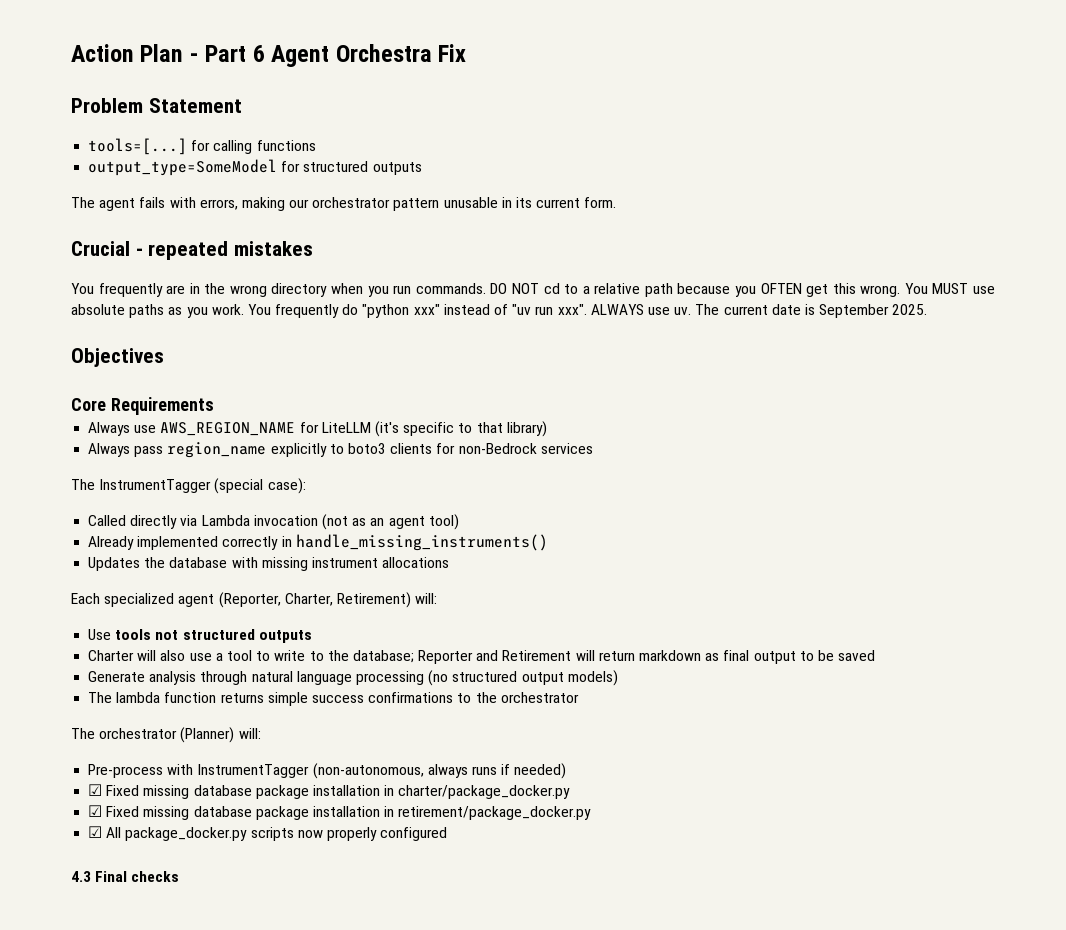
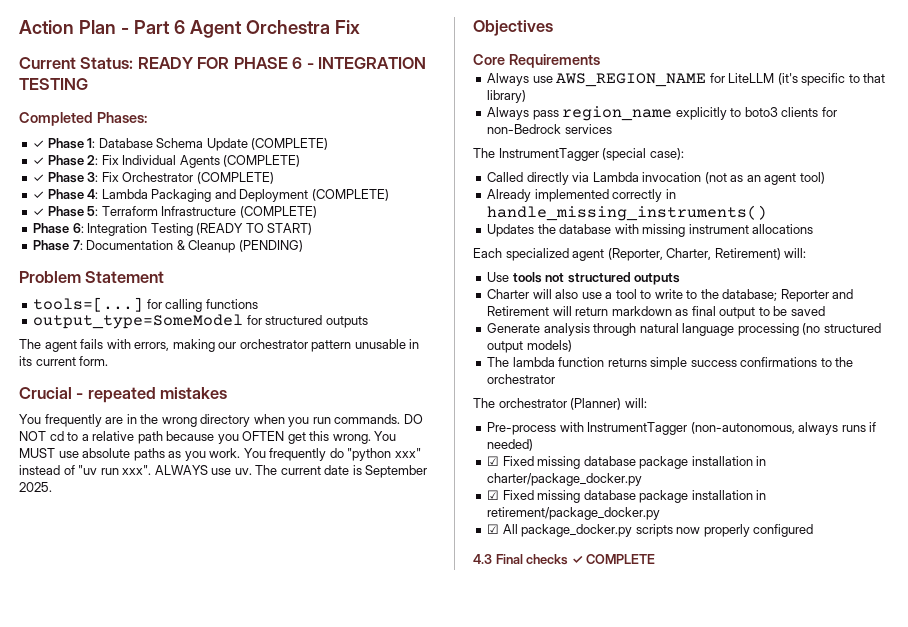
(467, 53) none -> [19,57,427,69] [19,78,88,90] [19,112,147,126] [33,138,329,151] [33,155,301,168] [33,172,274,184] [33,189,389,202] [33,206,317,218] [33,223,313,236] [33,240,303,253] // Current Status: READY FOR PHASE 6 - INTEGRATION TESTING // Completed Phases: // ✓ Phase 1: Database Schema Update (COMPLETE) // ✓ Phase 2: Fix Individual Agents (COMPLETE) // ✓ Phase 3: Fix Orchestrator (COMPLETE) // ✓ Phase 4: Lambda Packaging and Deployment (COMPLETE) // ✓ Phase 5: Terraform Infrastructure (COMPLETE) // Phase 6: Integration Testing (READY TO START) // Phase 7: Documentation & Cleanup (PENDING)
(180, 876) none -> [571,554,656,564] ✓ COMPLETE

